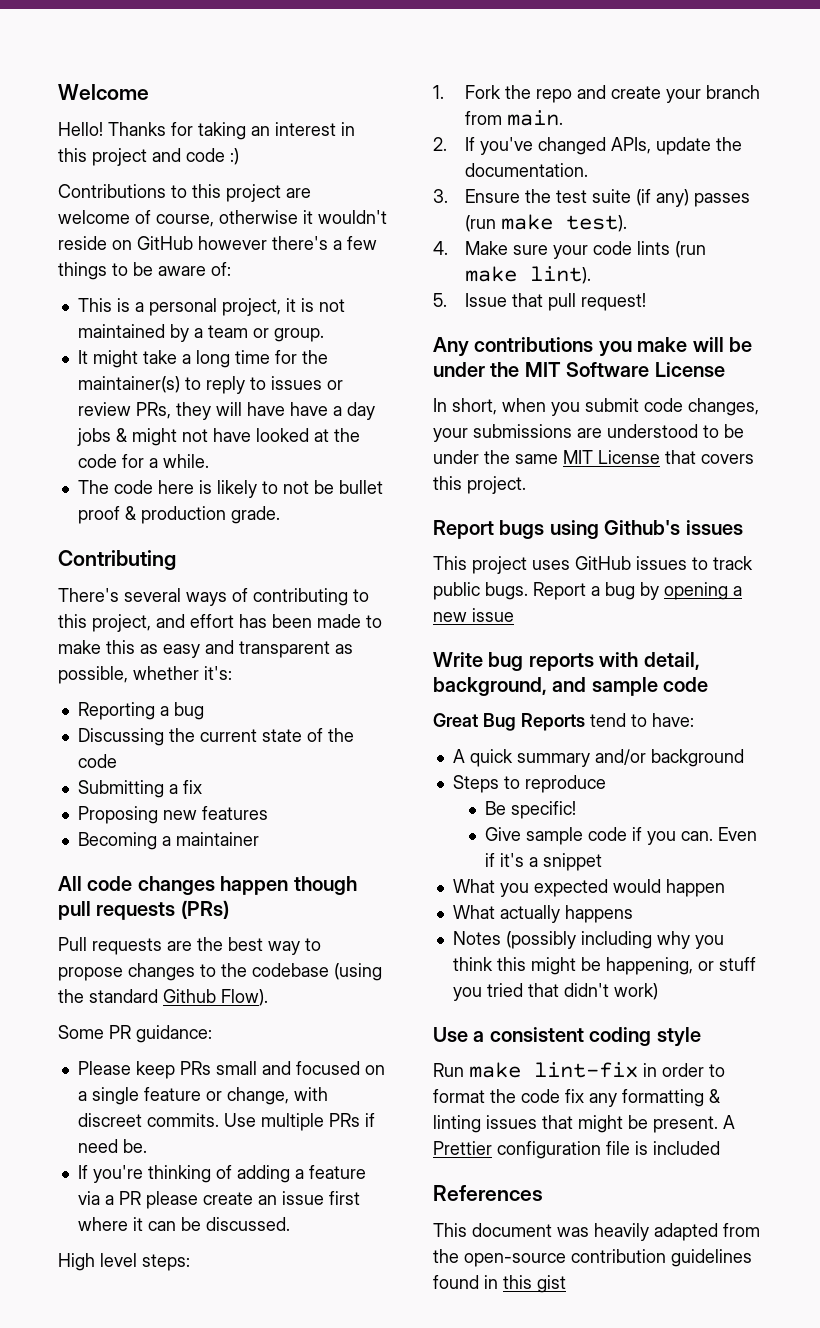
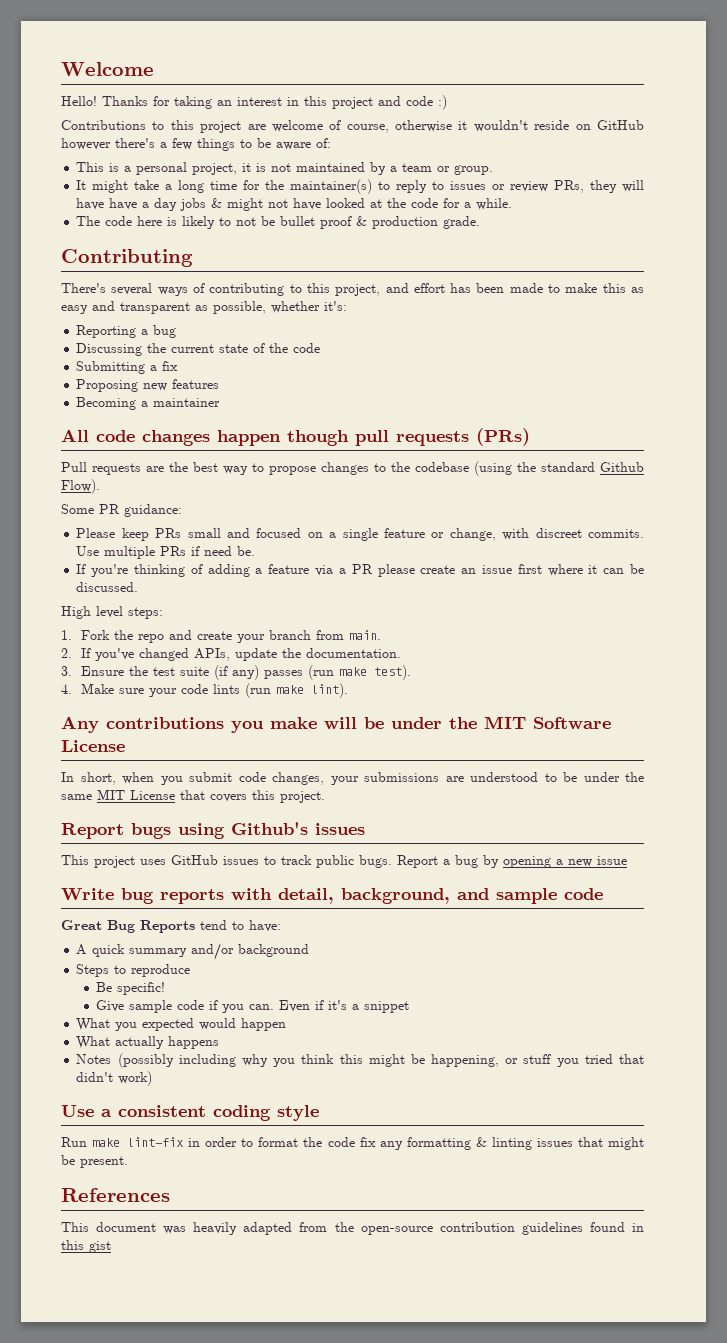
[433,293,646,311] // 5. Issue that pull request! -> (348, 690) none
[723,1115,735,1129] [433,1141,720,1159] A Prettier configuration file is included -> (128, 1162) none

